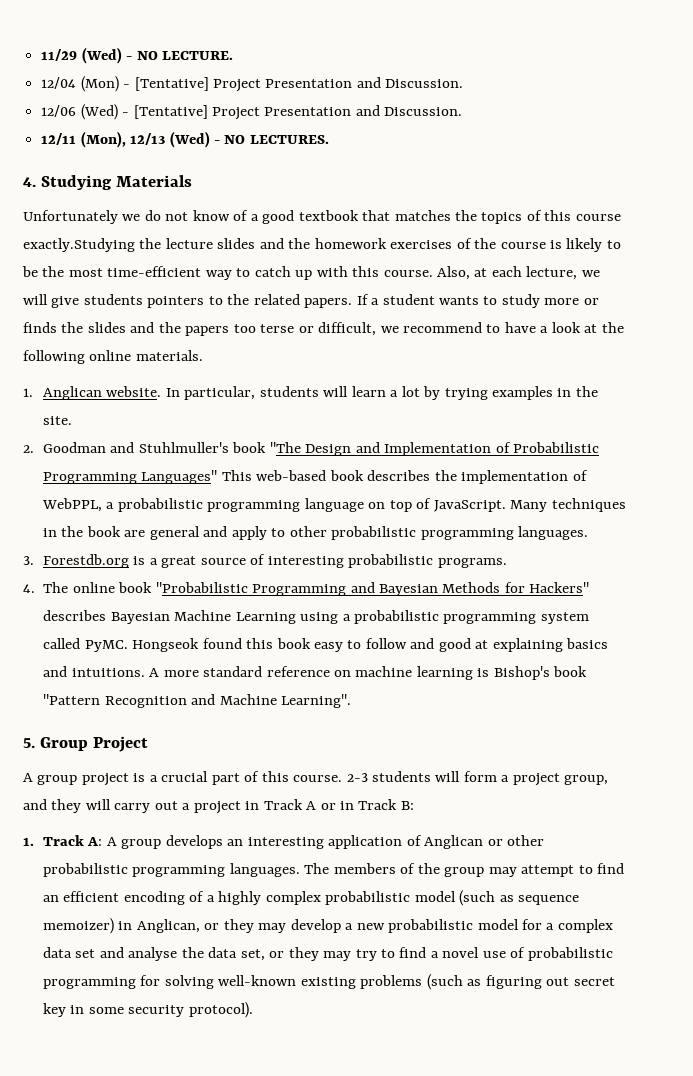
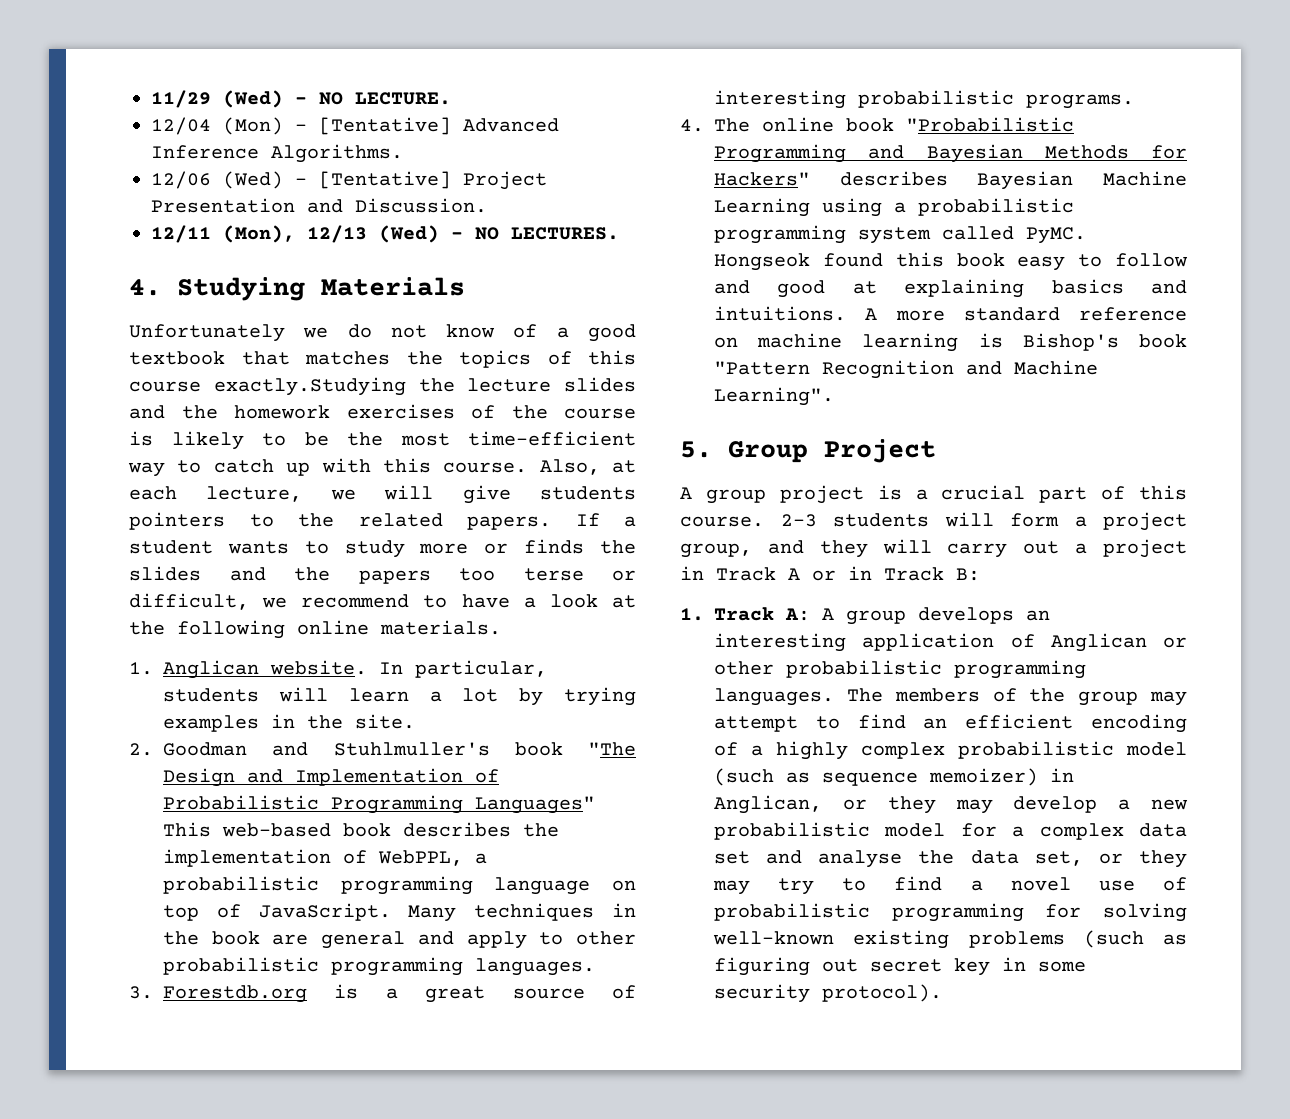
[212,77,464,92] Project Presentation and Discussion. -> [463,118,559,132] [151,144,403,163] Advanced Inference Algorithms.

